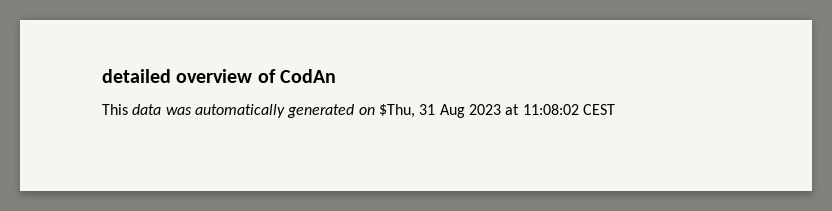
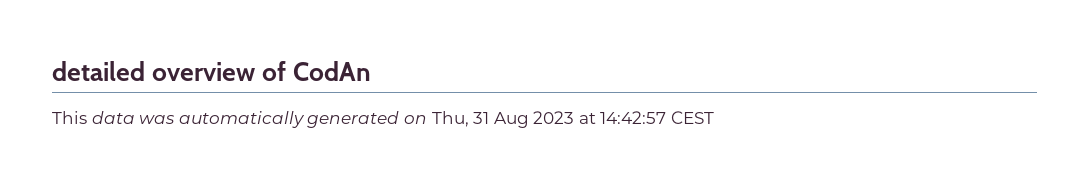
[378,104,415,118] $Thu, -> [431,111,469,127] Thu,
[522,104,579,115] 11:08:02 -> [600,111,667,124] 14:42:57

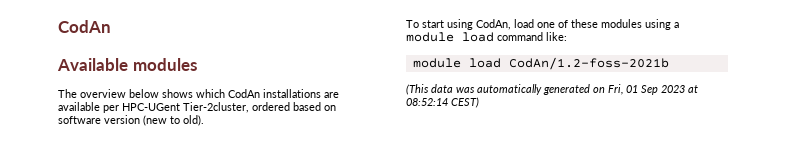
[52,61,372,81] [52,111,87,124] detailed overview of CodAn // This -> [58,20,111,33] [57,58,197,71] [58,89,339,98] [58,102,336,113] [58,115,204,126] [406,19,679,30] [406,32,567,42] [412,57,669,70] [406,84,429,95] CodAn // Available modules // The overview below shows which CodAn installations are available per HPC-UGent Tier-2cluster, ordered based on software version (new to old). // To start using CodAn, load one of these modules using a module load command like: // module load CodAn/1.2-foss-2021b // (This
[431,111,715,128] Thu, 31 Aug 2023 at 14:42:57 CEST -> [608,84,698,95] [406,97,479,108] Fri, 01 Sep 2023 at 08:52:14 CEST)

